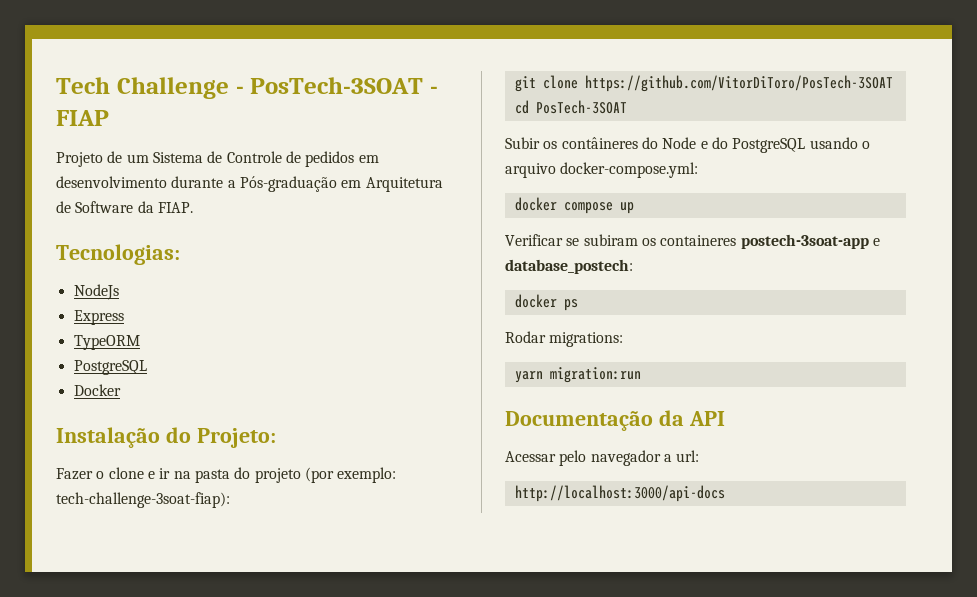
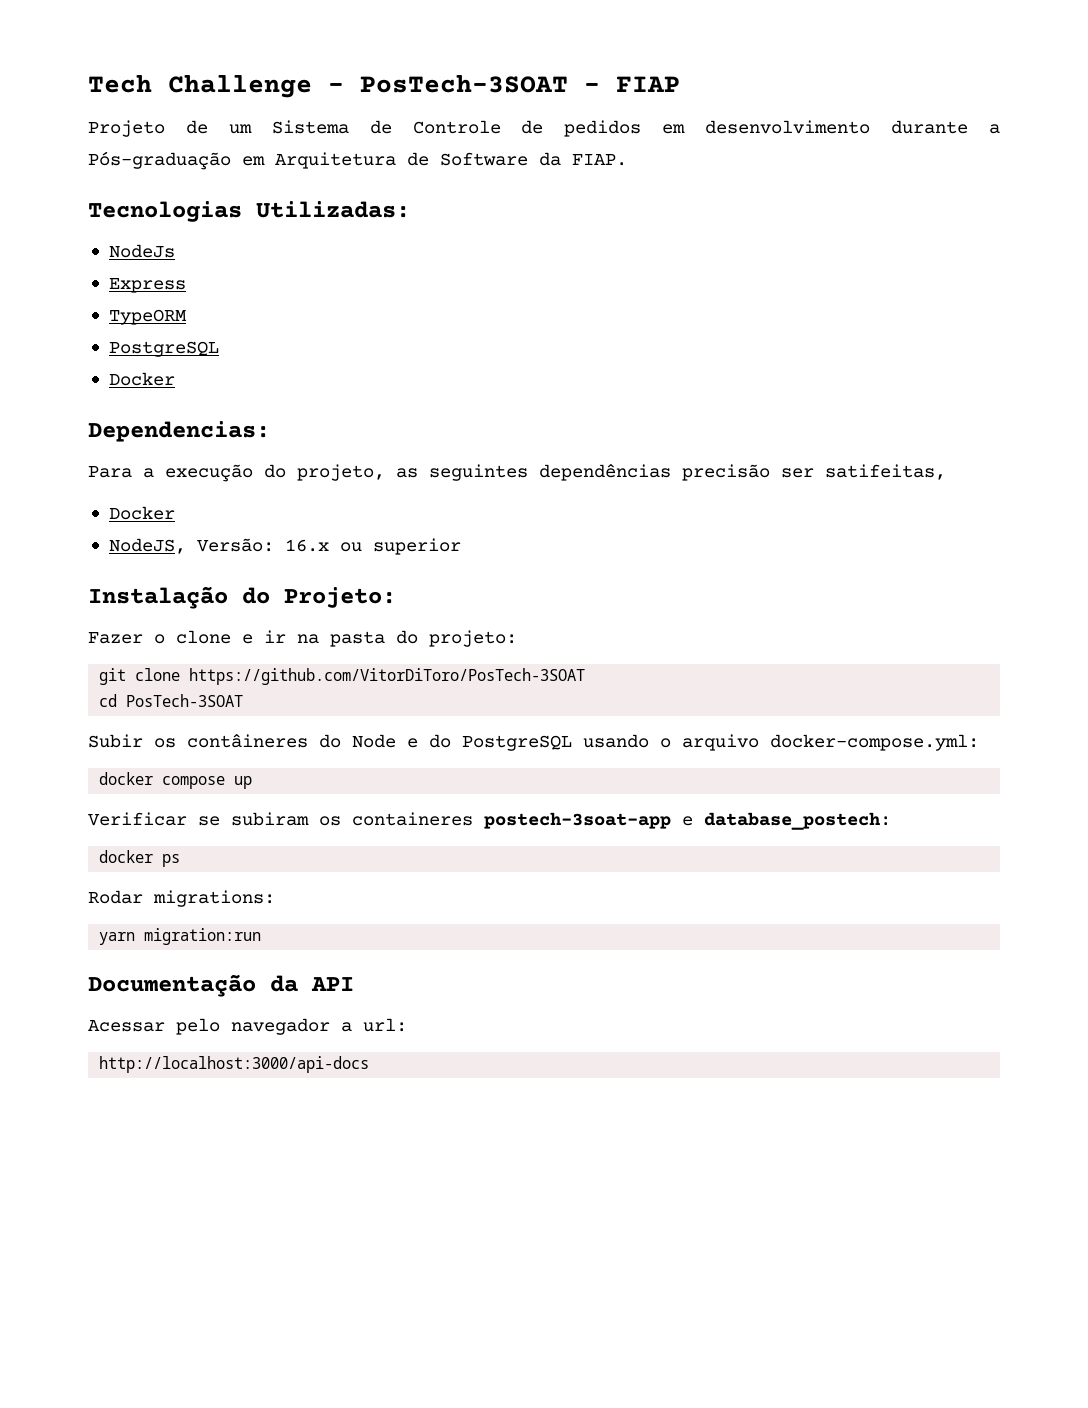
[56,244,180,265] Tecnologias: -> [88,201,410,222] Tecnologias Utilizadas:
(121, 390) none -> [88,421,270,442] [88,464,946,482] [108,506,175,520] [108,538,461,555] // Dependencias: // Para a execução do projeto, as seguintes dependências precisão ser satifeitas, // Docker // NodeJS, Versão: 16.x ou superior
[254,467,397,483] [56,492,230,508] projeto (por exemplo: tech-challenge-3soat-fiap): -> [429,630,517,647] projeto:

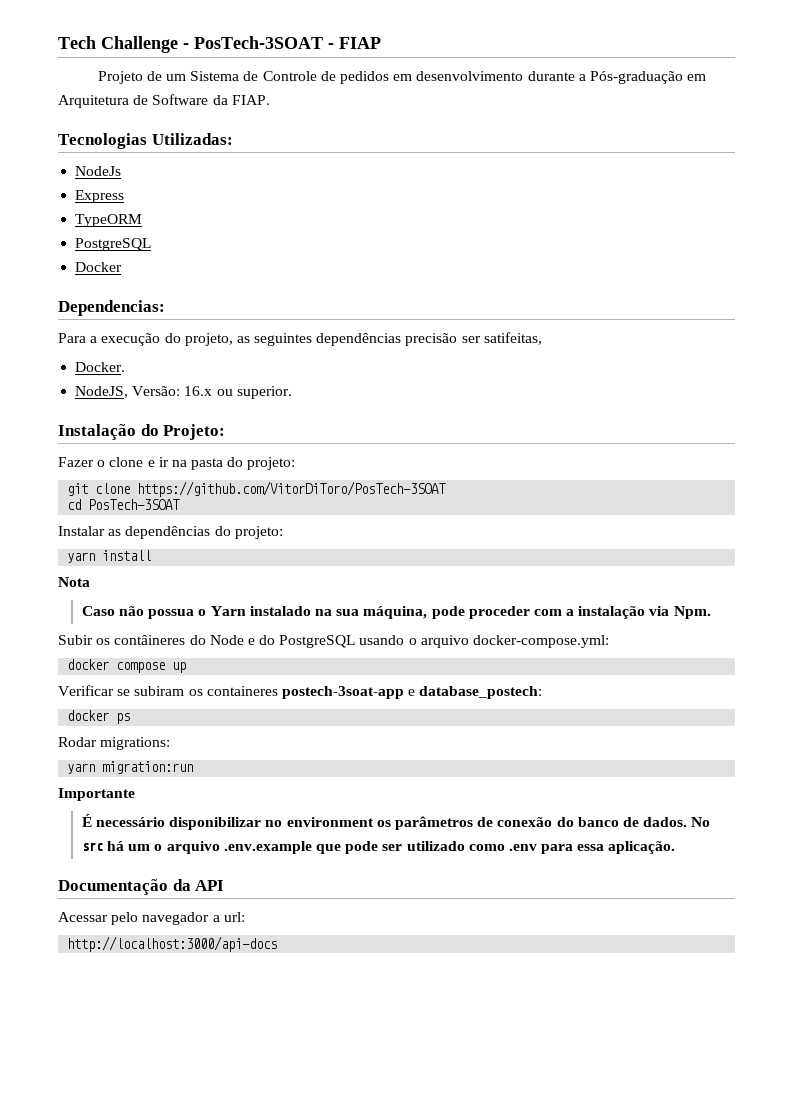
[108,506,175,520] Docker -> [75,362,126,372] Docker.
[372,538,461,555] superior -> [236,386,292,399] superior.
(244, 700) none -> [58,526,283,539] [67,550,152,563] [58,577,90,587] [81,606,711,619] // Instalar as dependências do projeto: // yarn install // Nota // Caso não possua o Yarn instalado na sua máquina, pode proceder com a instalação via Npm.
(262, 936) none -> [58,788,135,801] [81,814,711,830] [81,841,676,854] // Importante // É necessário disponibilizar no environment os parâmetros de conexão do banco de dados. No src há um o arquivo .env.example que pode ser utilizado como .env para essa aplicação.

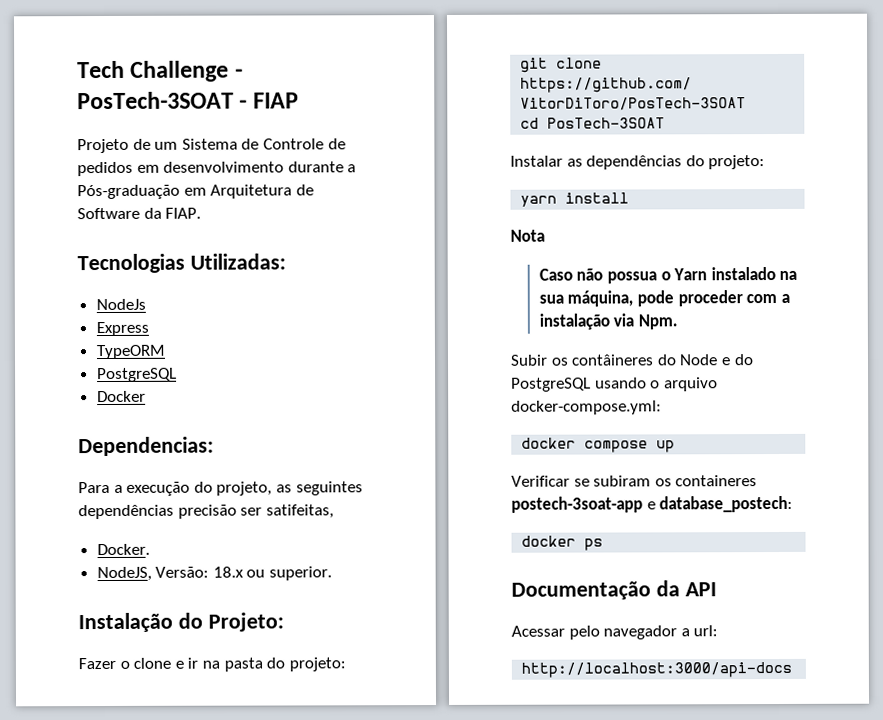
[184,386,213,396] 16.x -> [212,566,244,578] 18.x
[58,737,171,750] [67,761,194,774] [58,788,135,801] [81,814,711,830] [81,841,676,854] // Rodar migrations: // yarn migration:run // Importante // É necessário disponibilizar no environment os parâmetros de conexão do banco de dados. No src há um o arquivo .env.example que pode ser utilizado como .env para essa aplicação. -> (604, 544) none

